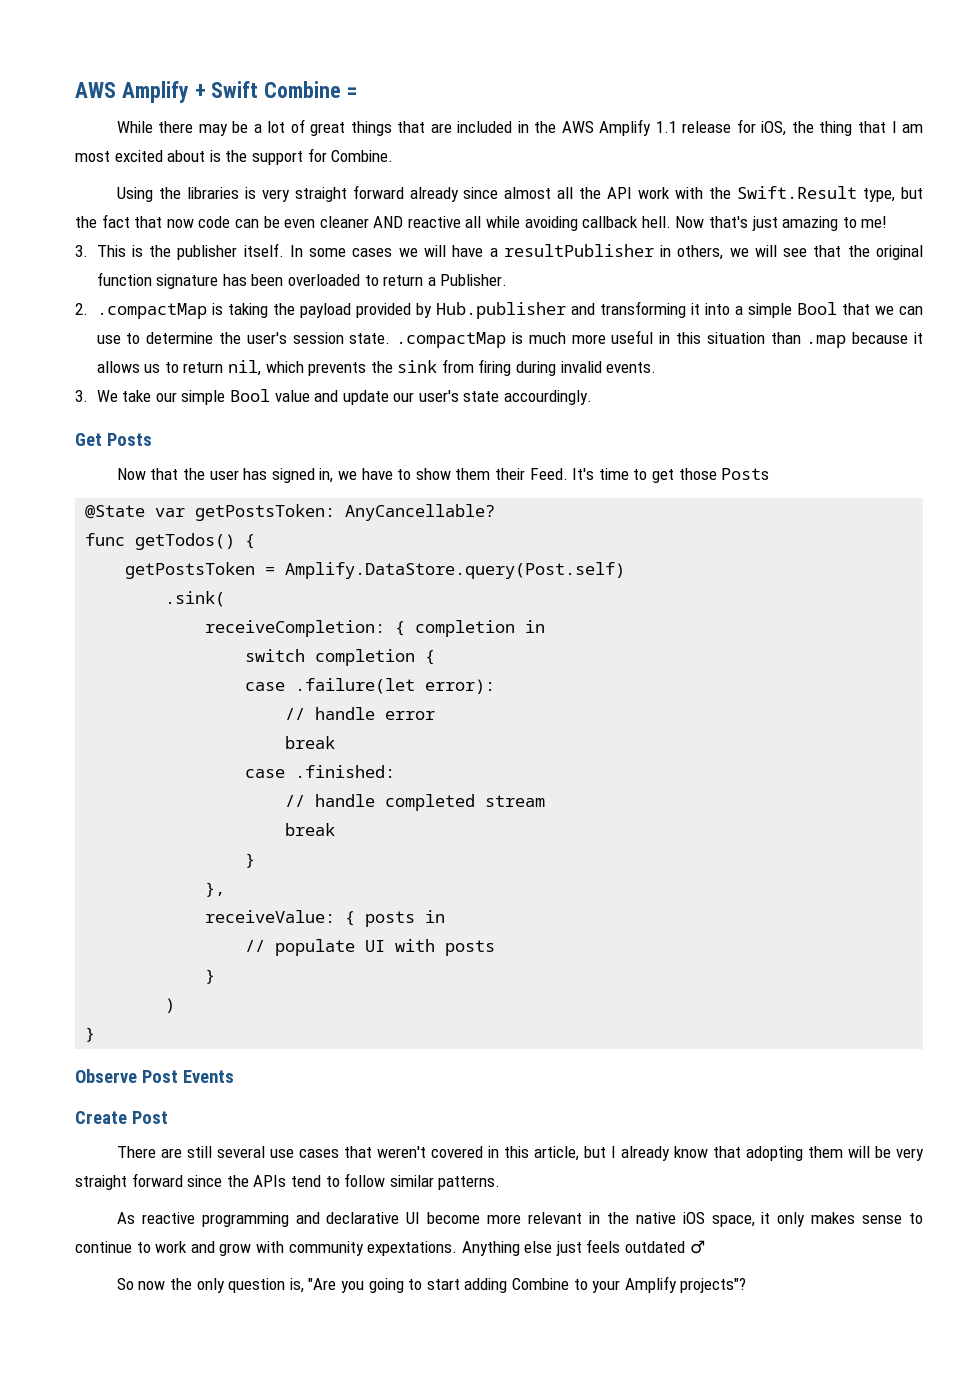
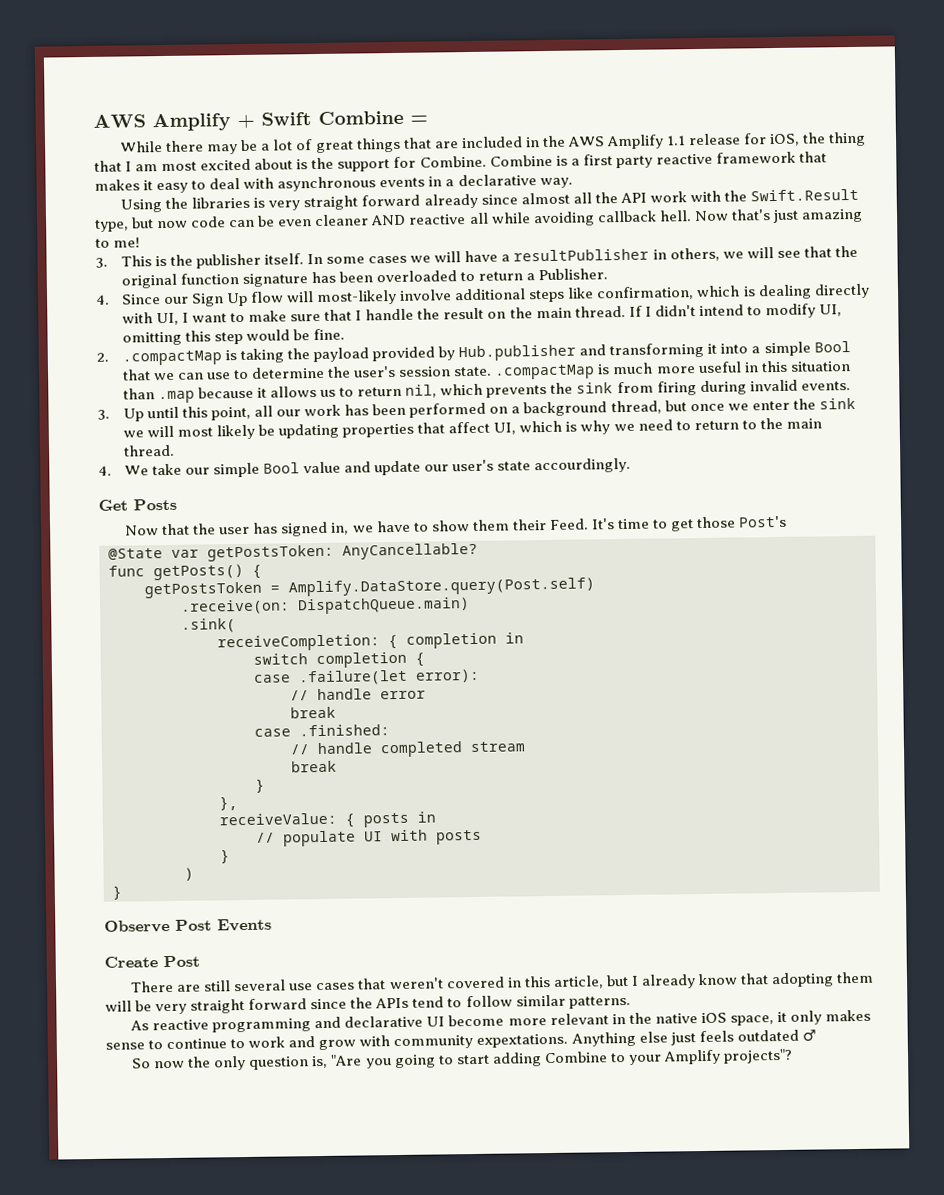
(394, 156) none -> [489,151,827,169] [94,174,573,194] Combine is a first party reactive framework that makes it easy to deal with asynchronous events in a declarative way.
[75,214,163,228] the fact that -> (155, 223) none
(508, 280) none -> [96,283,870,307] [121,303,842,326] [121,328,346,346] // 4. Since our Sign Up flow will most-likely involve additional steps like confirmation, which is dealing directly with UI, I want to make sure that I handle the result on the main thread. If I didn't intend to modify UI, omitting this step would be fine.
(88, 396) none -> [122,397,856,422] [122,417,822,440] [122,444,175,457] [98,465,112,476] Up until this point, all our work has been performed on a background thread, but once we enter the sink we will most likely be updating properties that affect UI, which is why we need to return to the main thread. // 4.
[721,468,770,480] Posts -> [738,515,788,528] Post's
[135,533,236,550] getTodos() -> [153,563,244,581] getPosts()
(626, 570) none -> [181,597,470,615] // .receive(on: DispatchQueue.main)

